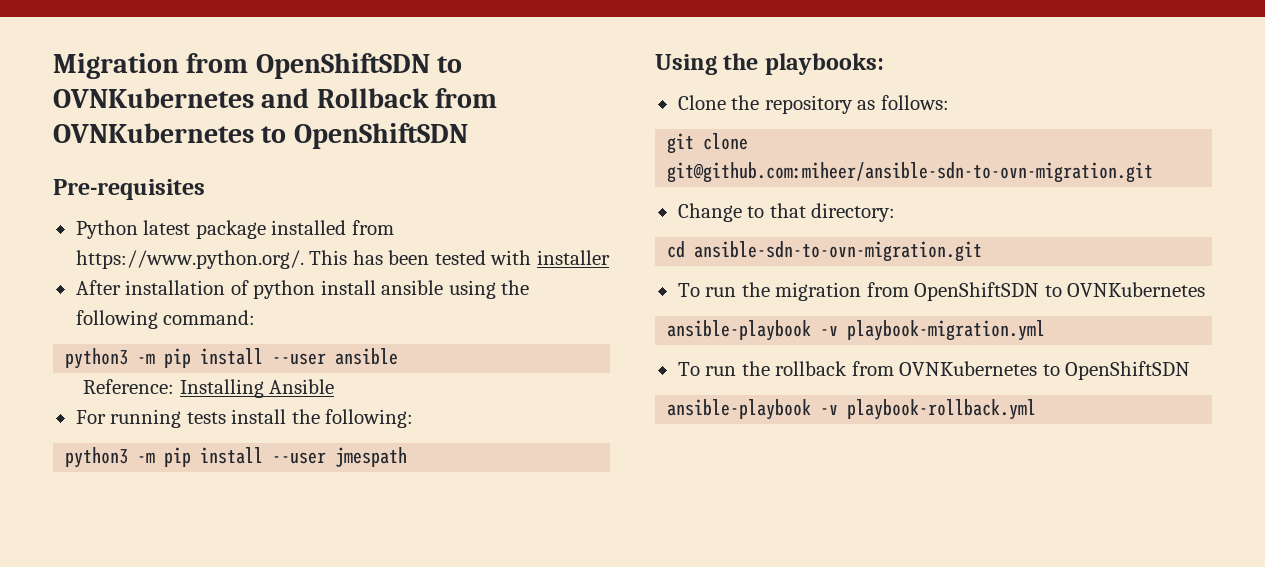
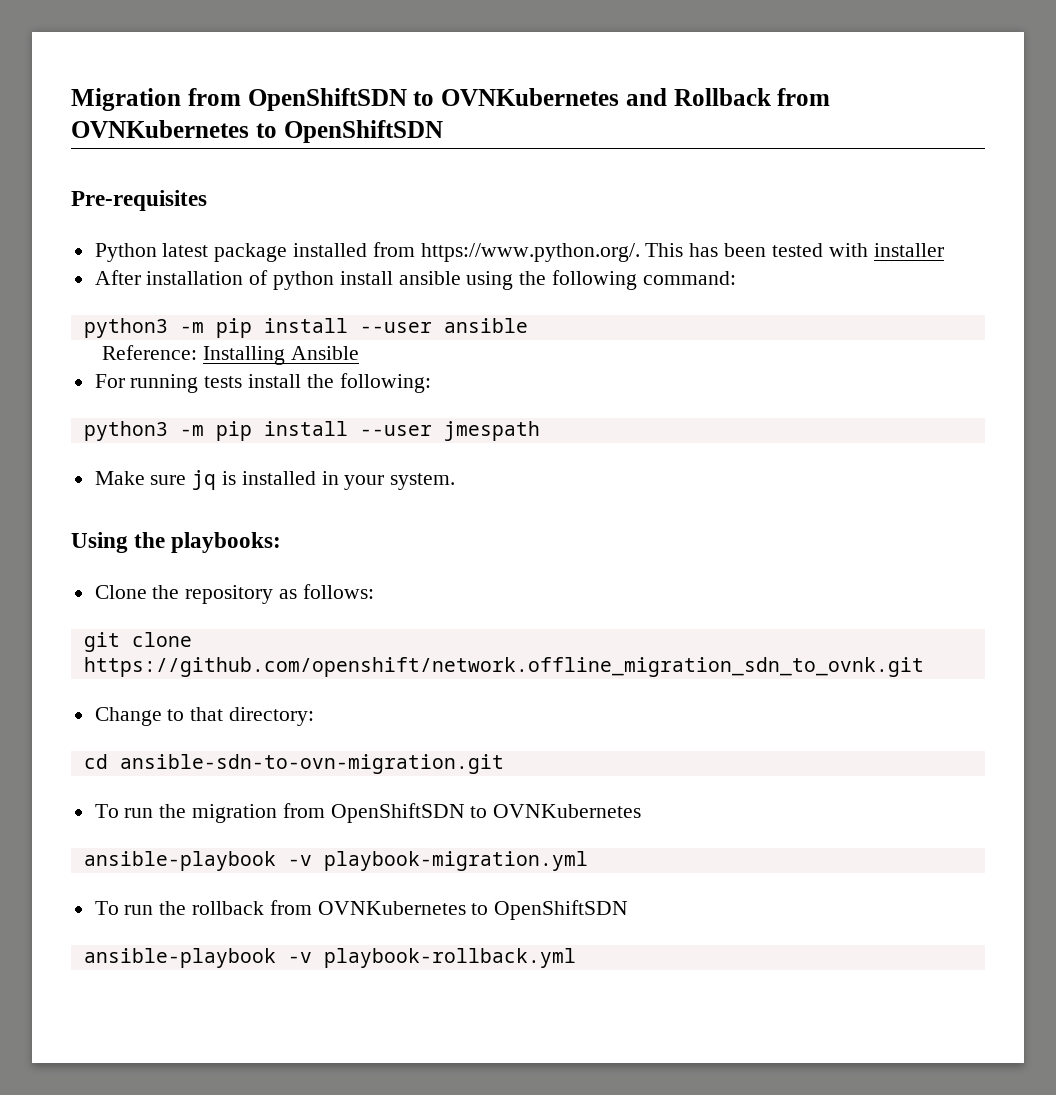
(408, 457) none -> [94,470,456,490] // Make sure jq is installed in your system.
[667,162,1154,183] git@github.com:miheer/ansible-sdn-to-ovn-migration.git -> [83,657,924,677] https://github.com/openshift/network.offline_migration_sdn_to_ovnk.git

